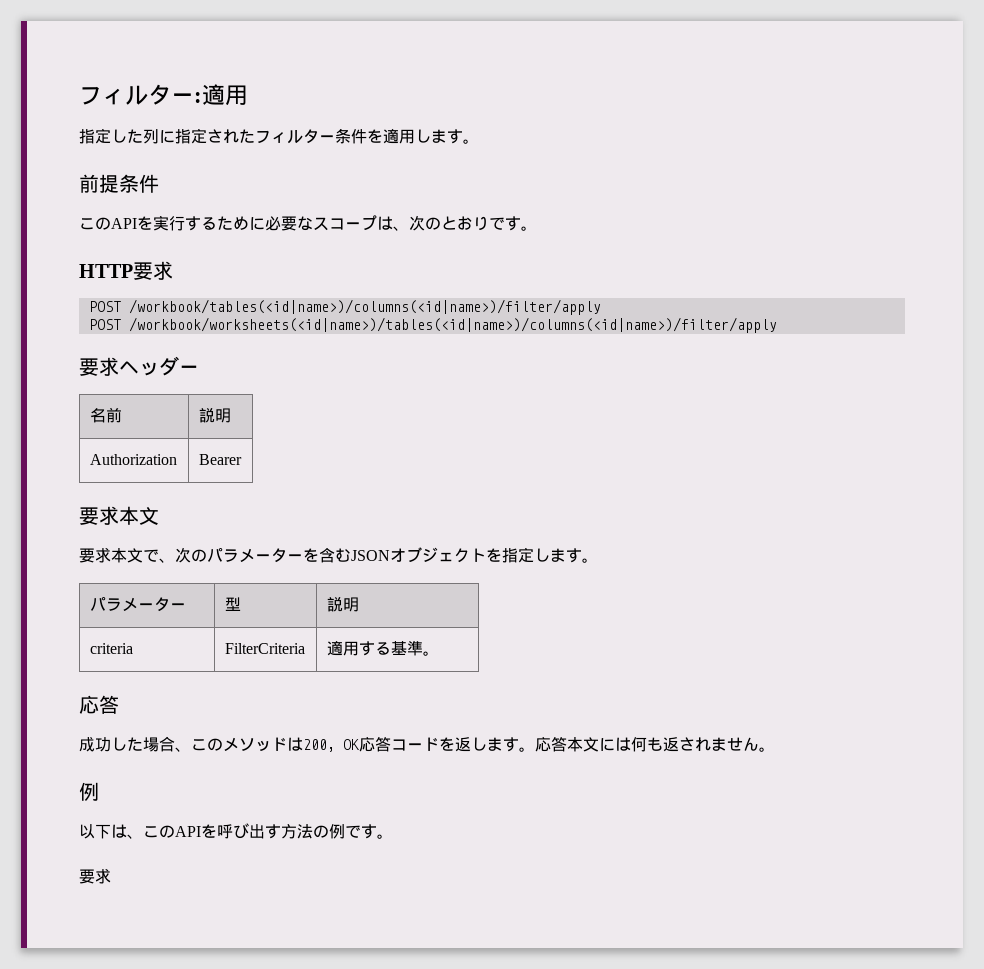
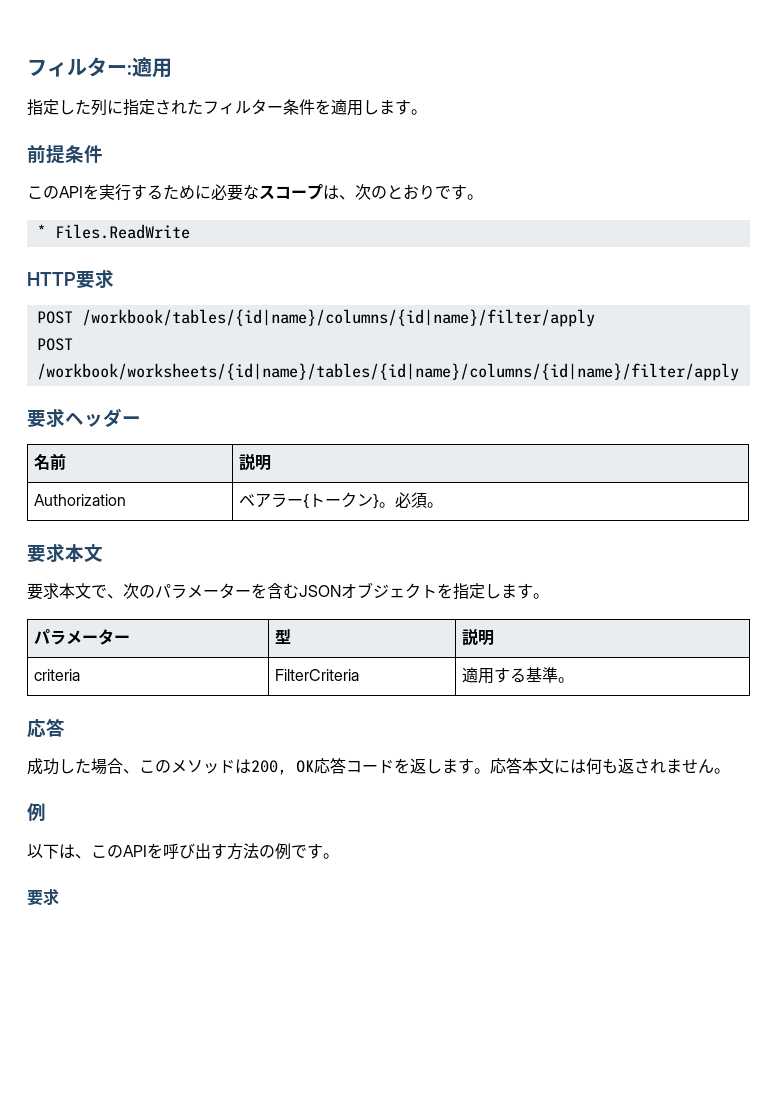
(537, 228) none -> [36,224,190,239] // * Files.ReadWrite
[128,299,601,315] [88,317,777,333] /workbook/tables(<id|name>)/columns(<id|name>)/filter/apply // POST /workbook/worksheets(<id|name>)/tables(<id|name>)/columns(<id|name>)/filter/apply -> [81,309,595,327] [36,338,73,351] [36,363,739,381] /workbook/tables/{id|name}/columns/{id|name}/filter/apply // POST /workbook/worksheets/{id|name}/tables/{id|name}/columns/{id|name}/filter/apply
[198,454,242,465] Bearer -> [238,492,443,509] ベアラー{トークン}。必須。

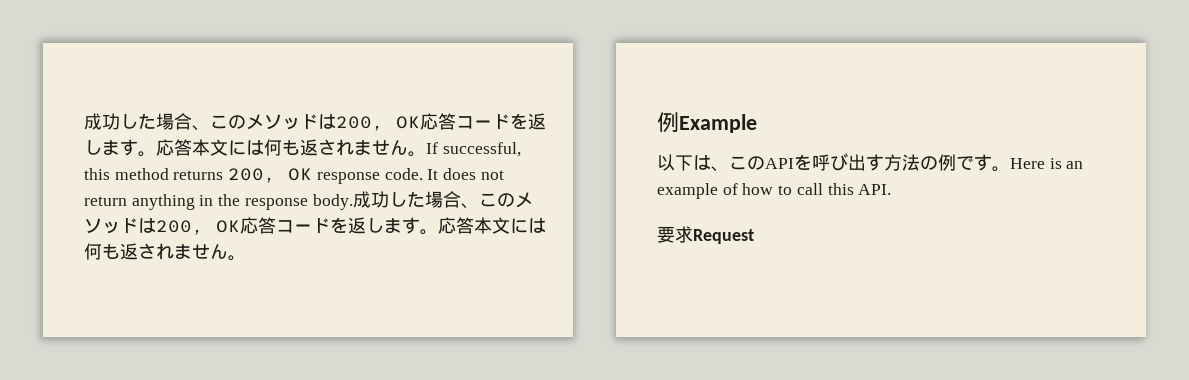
[27,57,172,78] [27,99,427,116] [27,144,103,164] [27,184,483,201] [36,224,190,239] [27,269,114,289] [36,309,595,327] [36,338,73,351] [36,363,739,381] [27,408,141,428] [33,453,66,470] [238,453,271,471] [33,494,126,506] [238,492,443,509] [27,543,103,563] [27,582,549,600] [33,629,130,645] [274,629,291,644] [461,628,494,646] [33,669,80,681] [274,669,359,681] [461,667,574,684] [27,718,65,738] フィルター:適用 // 指定した列に指定されたフィルター条件を適用します。 // 前提条件 // このAPIを実行するために必要なスコープは、次のとおりです。 // * Files.ReadWrite // HTTP要求 // POST /workbook/tables/{id|name}/columns/{id|name}/filter/apply // POST /workbook/worksheets/{id|name}/tables/{id|name}/columns/{id|name}/filter/apply // 要求ヘッダー // 名前 | 説明 // Authorization | ベアラー{トークン}。必須。 // 要求本文 // 要求本文で、次のパラメーターを含むJSONオブジェクトを指定します。 // パラメーター | 型 | 説明 // criteria | FilterCriteria | 適用する基準。 // 応答 // -> [84,113,546,131] [84,139,521,157] [84,168,504,184] [84,194,353,210] 成功した場合、このメソッドは200, OK応答コードを返します。応答本文には何も返されません。If successful, this method returns 200, OK response code. It does not return anything in the response body.
(46, 812) none -> [679,114,757,133] Example
[27,888,59,906] // 要求 -> [1010,158,1084,169] [657,183,892,199] [657,226,754,244] Here is an example of how to call this API. // 要求Request

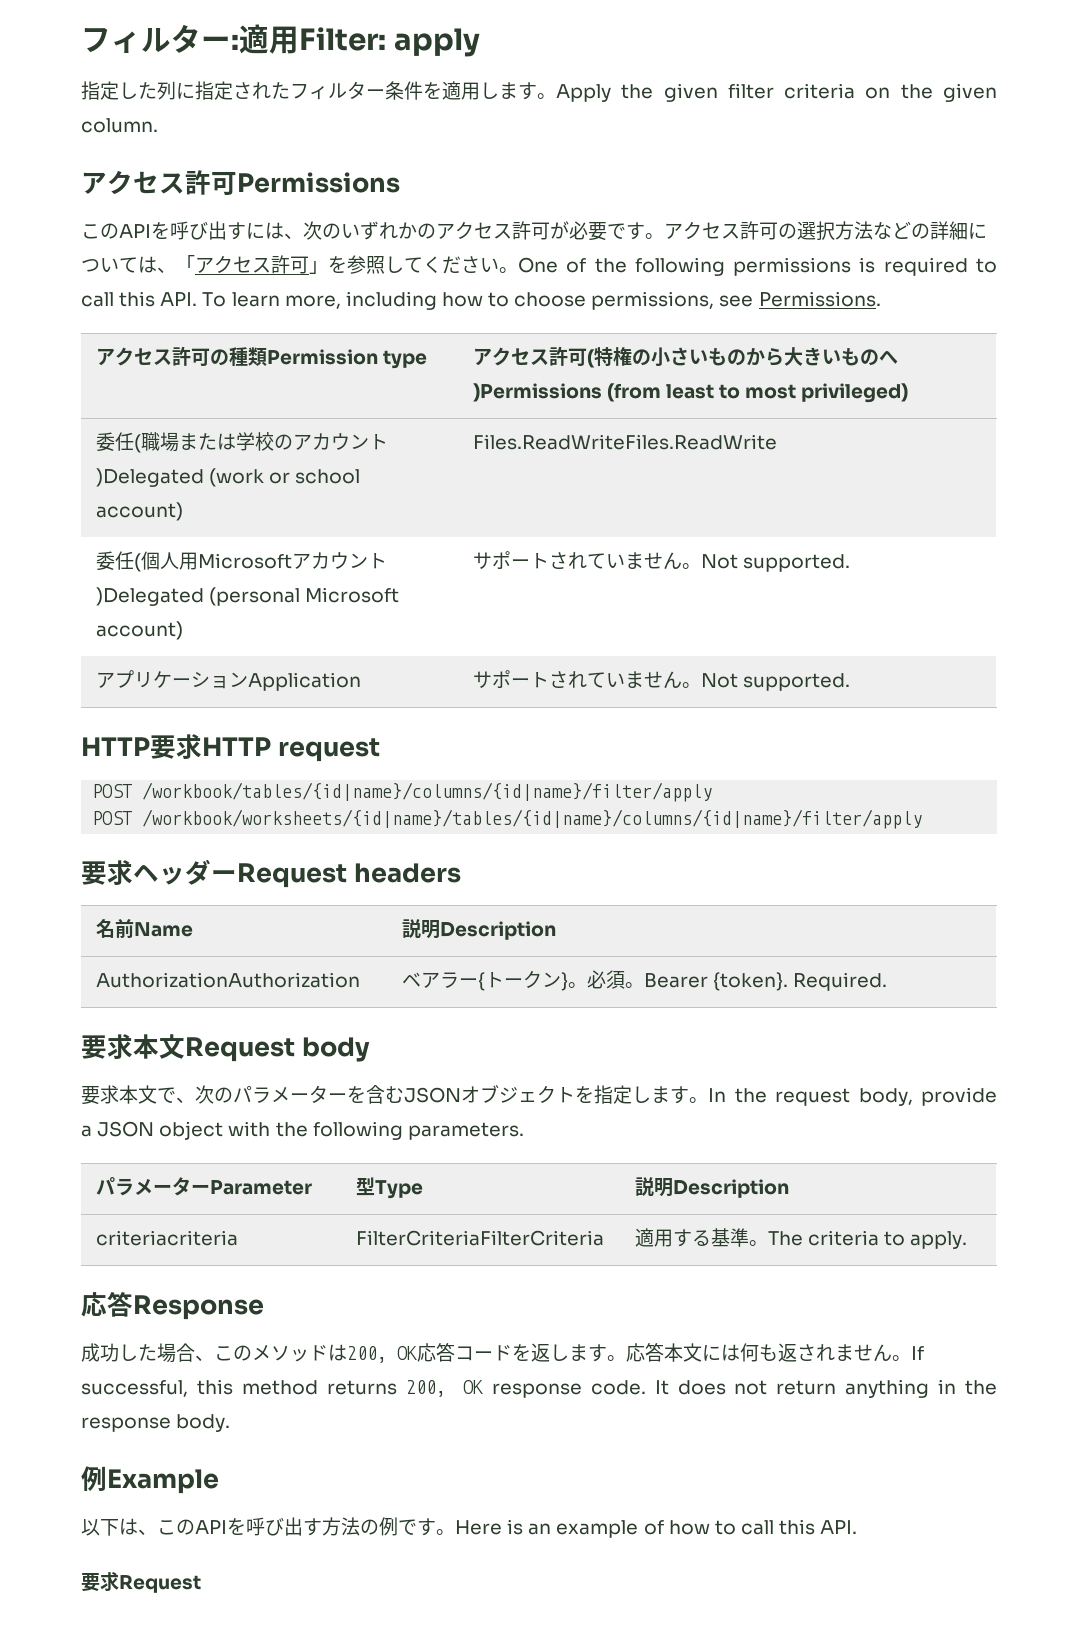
(84, 121) none -> [81,24,480,57] [81,81,998,102] [81,118,158,133] [81,170,400,195] [81,221,987,241] [81,255,998,276] [81,291,881,310] [95,346,427,369] [472,346,898,368] [472,383,909,403] [95,432,388,453] [95,468,361,487] [95,502,183,521] [472,434,777,450] [95,551,387,572] [95,587,399,606] [95,621,183,640] [472,551,850,572] [95,670,361,691] [472,670,850,691] [81,734,380,762] [92,782,713,802] [92,809,923,829] [81,859,461,888] [95,919,193,939] [401,919,556,940] [95,972,360,988] [401,970,887,991] [81,1034,370,1062] [81,1084,997,1106] [81,1121,524,1140] [95,1177,312,1196] [355,1177,423,1199] [634,1177,789,1198] [95,1230,238,1246] [355,1230,604,1246] [634,1228,968,1249] [81,1292,264,1320] フィルター:適用Filter: apply // 指定した列に指定されたフィルター条件を適用します。Apply the given filter criteria on the given column. // アクセス許可Permissions // このAPIを呼び出すには、次のいずれかのアクセス許可が必要です。アクセス許可の選択方法などの詳細については、「アクセス許可」を参照してください。One of the following permissions is required to call this API. To learn more, including how to choose permissions, see Permissions. // アクセス許可の種類Permission type | アクセス許可(特権の小さいものから大きいものへ)Permissions (from least to most privileged) // 委任(職場または学校のアカウント)Delegated (work or school account) | Files.ReadWriteFiles.ReadWrite // 委任(個人用Microsoftアカウント)Delegated (personal Microsoft account) | サポートされていません。Not supported. // アプリケーションApplication | サポートされていません。Not supported. // HTTP要求HTTP request // POST /workbook/tables/{id|name}/columns/{id|name}/filter/apply // POST /workbook/worksheets/{id|name}/tables/{id|name}/columns/{id|name}/filter/apply // 要求ヘッダーRequest headers // 名前Name | 説明Description // AuthorizationAuthorization | ベアラー{トークン}。必須。Bearer {token}. Required. // 要求本文Request body // 要求本文で、次のパラメーターを含むJSONオブジェクトを指定します。In the request body, provide a JSON object with the following parameters. // パラメーターParameter | 型Type | 説明Description // criteriacriteria | FilterCriteriaFilterCriteria | 適用する基準。The criteria to apply. // 応答Response //
[352,191,533,209] [84,217,546,235] [84,243,246,261] 成功した場合、このメソッドは200, OK応答コードを返します。応答本文には何も返されません。 -> (231, 1423) none

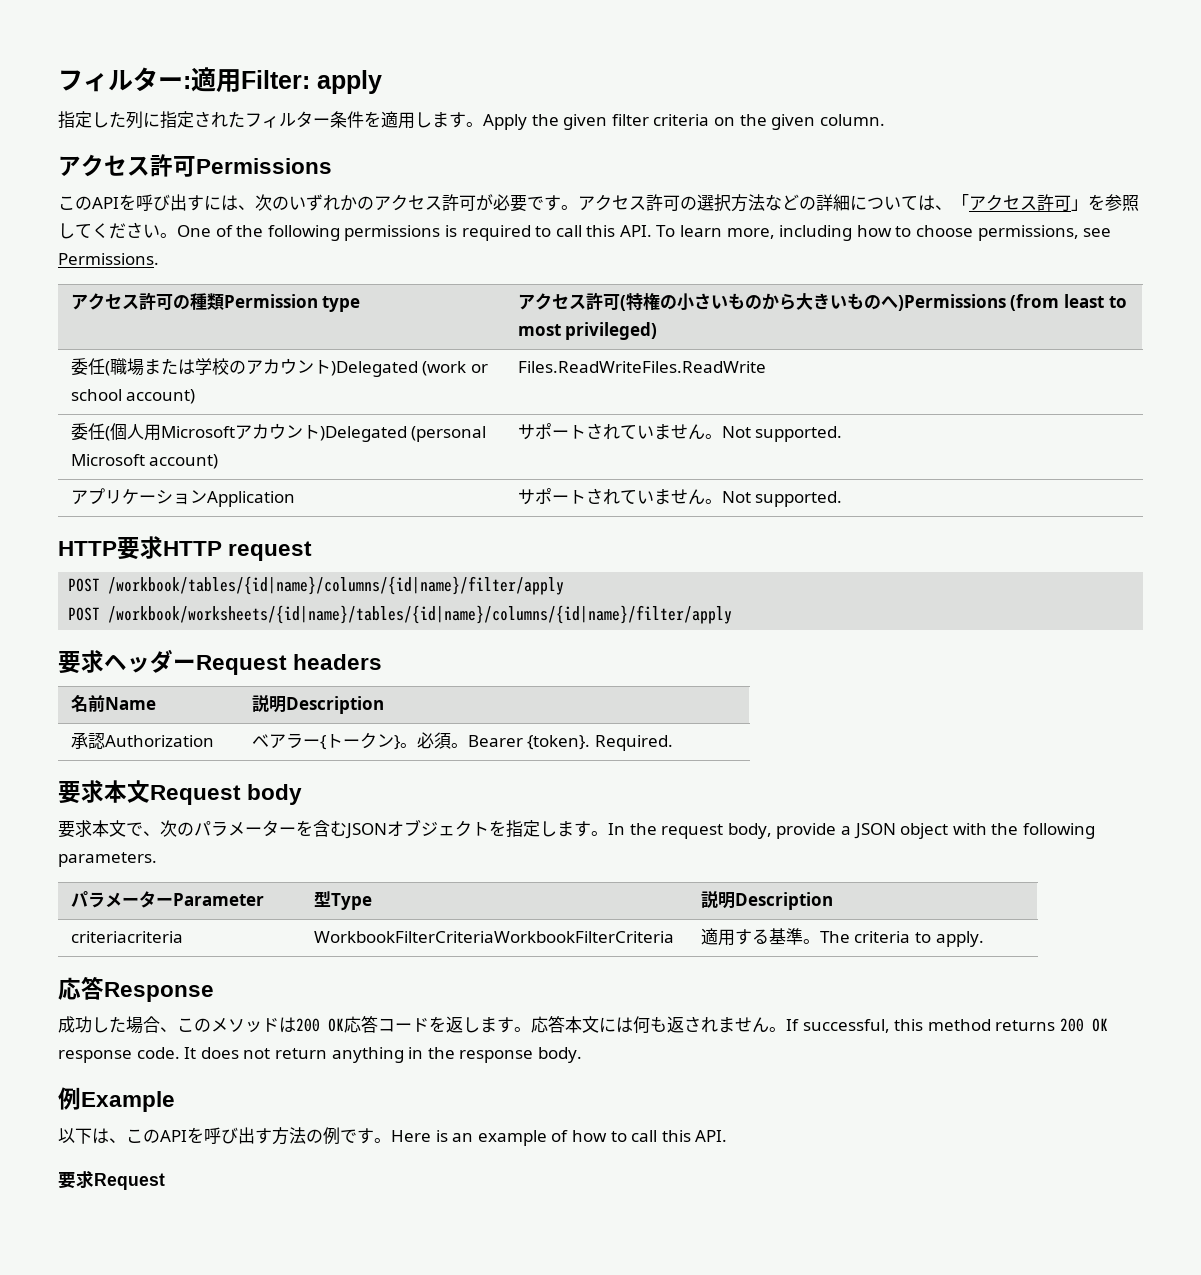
[95,972,360,988] AuthorizationAuthorization -> [70,732,214,749] 承認Authorization
[355,1230,604,1246] FilterCriteriaFilterCriteria -> [313,931,674,943] WorkbookFilterCriteriaWorkbookFilterCriteria
[347,1346,387,1363] 200, -> [296,1018,320,1032] 200
[405,1380,446,1397] 200, -> [1059,1018,1084,1032] 200

